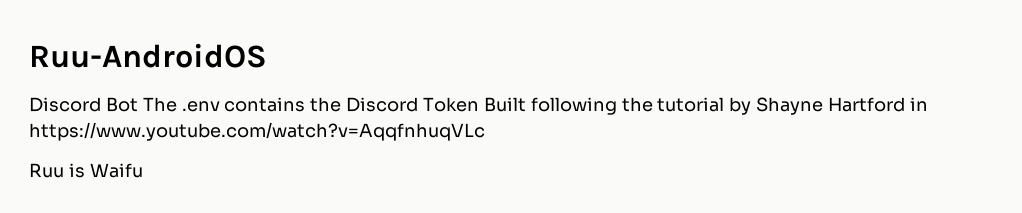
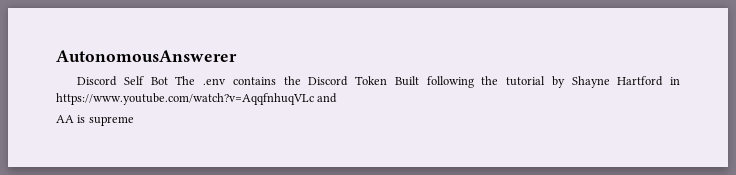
[29,43,267,68] [29,97,101,112] Ruu-AndroidOS // Discord -> [56,50,237,62] [77,76,144,86] AutonomousAnswerer // Discord Self
[29,163,143,178] // Ruu is Waifu -> [317,93,338,103] [56,115,134,126] and // AA is supreme

